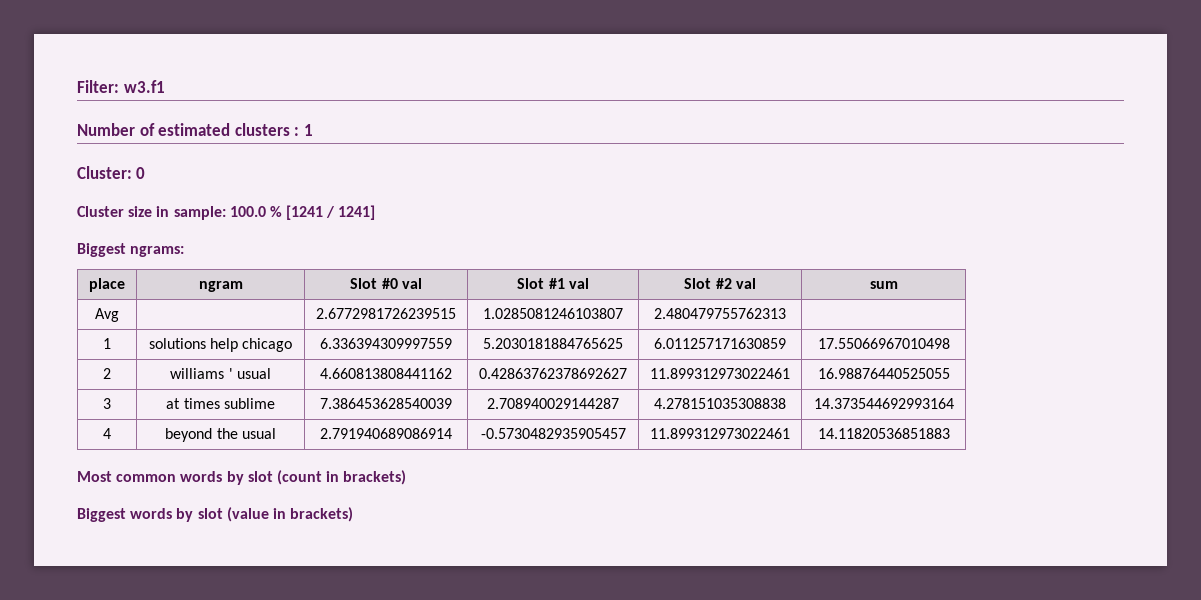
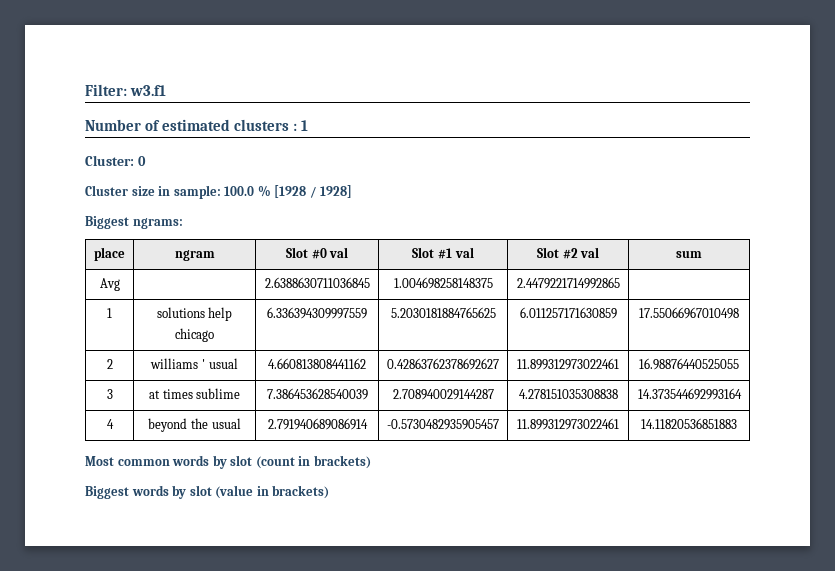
[286,205,376,220] [1241 / 1241] -> [274,185,353,198] [1928 / 1928]
[316,308,456,319] [483,308,623,319] [654,308,786,319] 2.6772981726239515 | 1.0285081246103807 | 2.480479755762313 -> [264,277,370,288] [393,277,493,289] [516,277,620,289] 2.6388630711036845 | 1.004698258148375 | 2.4479221714992865

